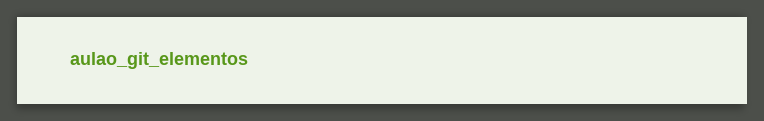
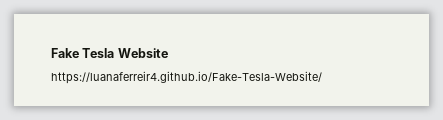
[70,52,248,69] aulao_git_elementos -> [51,48,168,58] [51,71,322,84] Fake Tesla Website // https://luanaferreir4.github.io/Fake-Tesla-Website/

